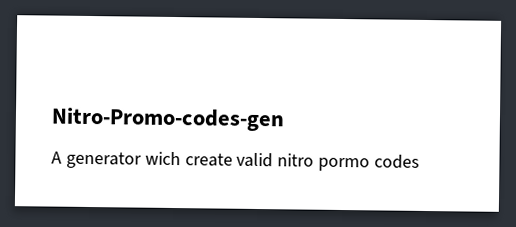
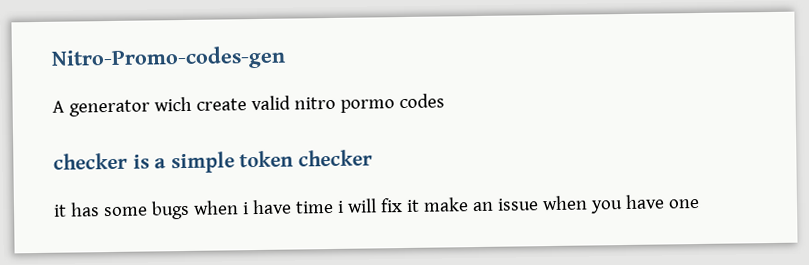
(421, 161) none -> [53,149,373,174] [53,194,700,220] // checker is a simple token checker // it has some bugs when i have time i will fix it make an issue when you have one

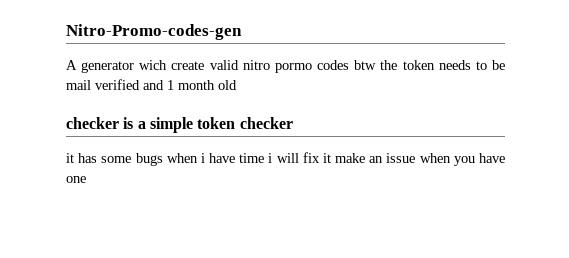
(445, 101) none -> [354,60,505,70] [66,79,237,90] btw the token needs to be mail verified and 1 month old

